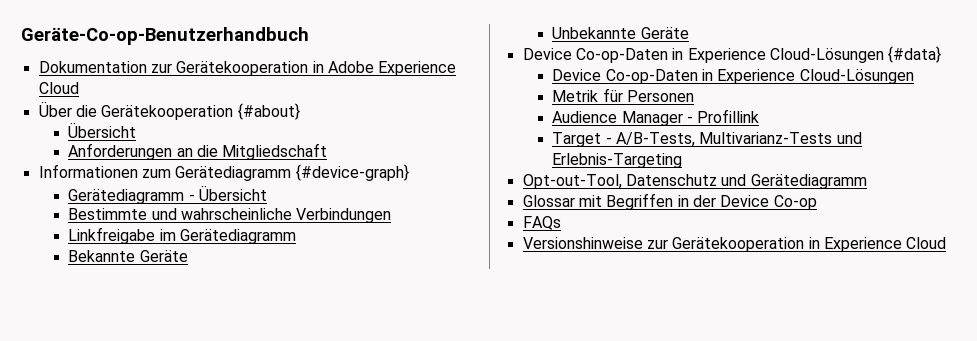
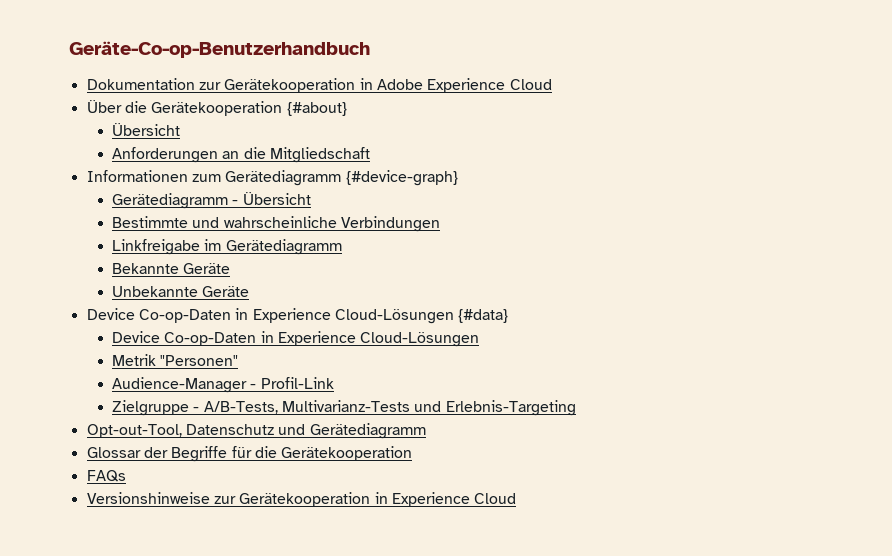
[602,88,694,102] [552,109,760,126] [552,132,602,147] für Personen // Audience Manager - Profillink // Target -> [160,355,239,366] [111,377,334,393] [111,400,189,416] "Personen" // Audience-Manager - Profil-Link // Zielgruppe
[578,193,817,210] mit Begriffen in der Device Co-op -> [143,446,413,462] der Begriffe für die Gerätekooperation

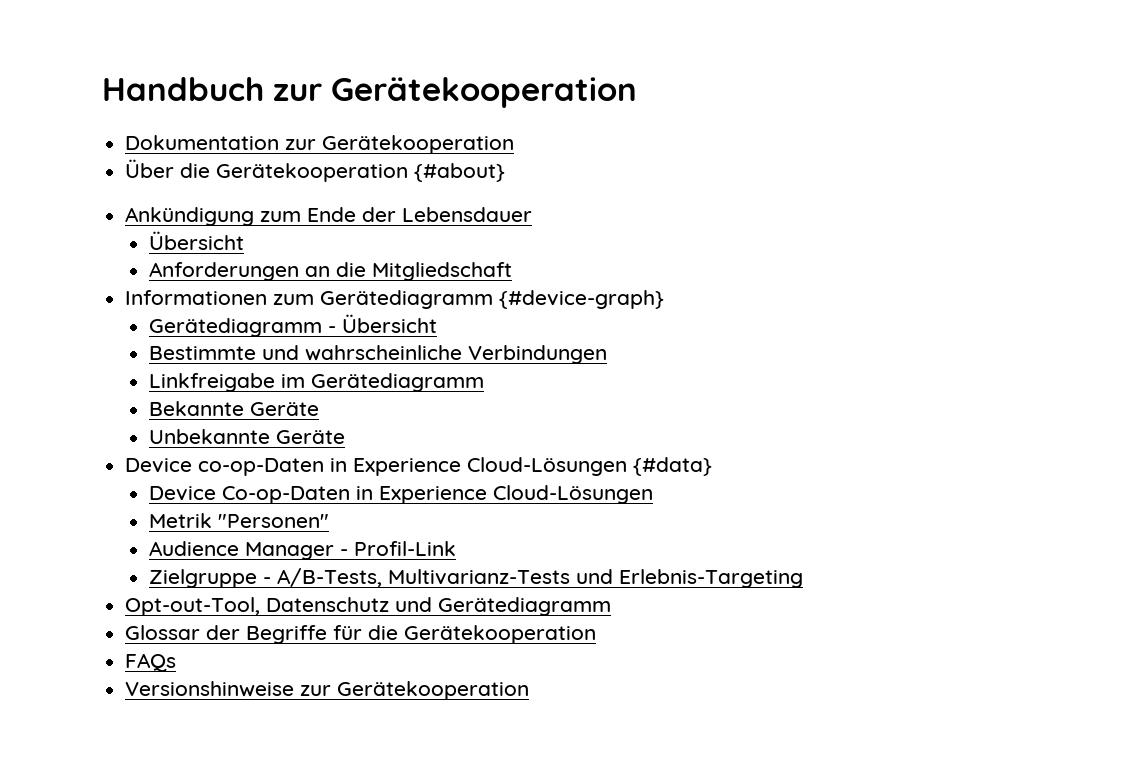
[69,41,370,58] Geräte-Co-op-Benutzerhandbuch -> [102,77,637,108] Handbuch zur Gerätekooperation
[359,78,552,93] in Adobe Experience Cloud -> (515, 144) none
(347, 109) none -> [125,207,533,226] // Ankündigung zum Ende der Lebensdauer
[138,309,231,323] Co-op-Daten -> [198,458,325,476] co-op-Daten
[111,377,247,393] Audience-Manager -> [148,541,334,560] Audience Manager
[374,492,517,507] in Experience Cloud -> (530, 690) none

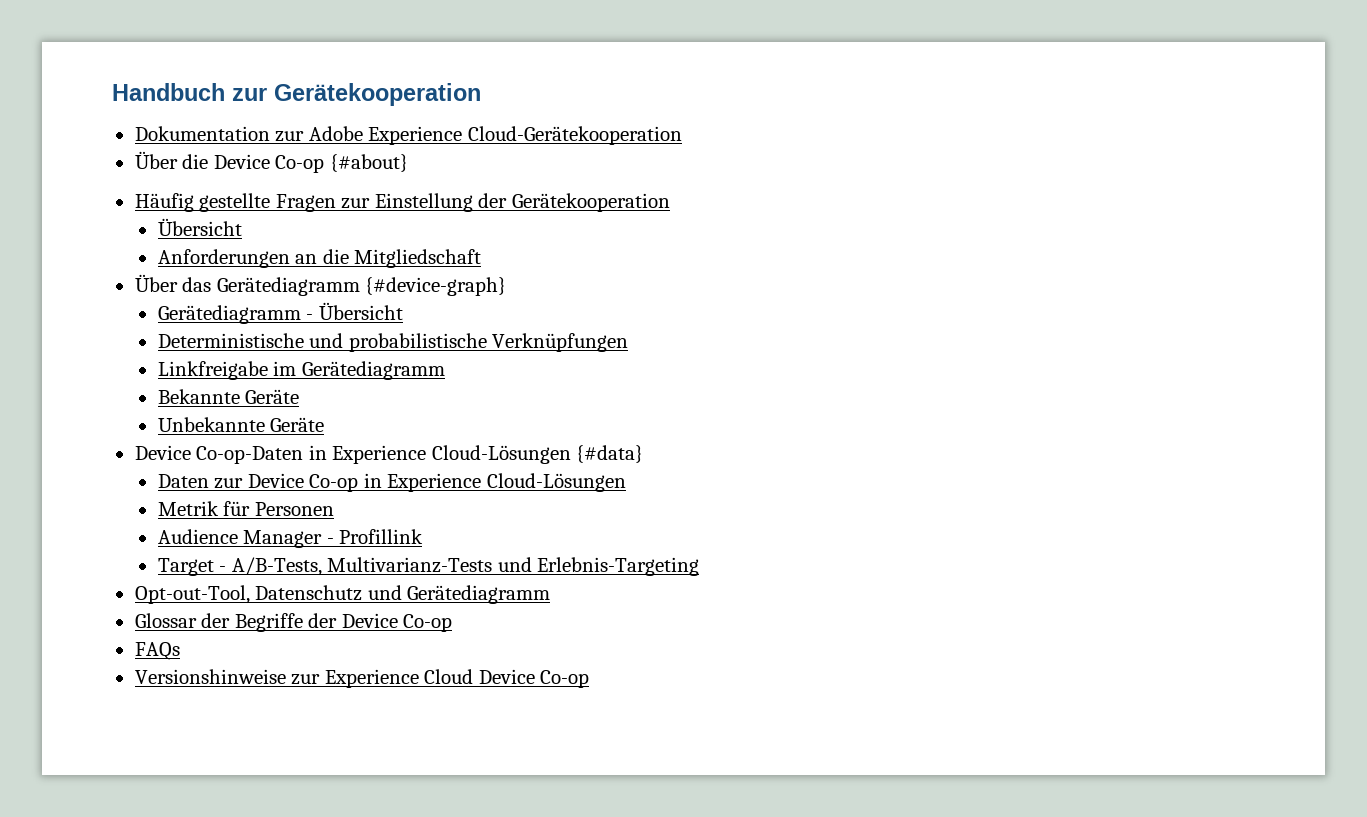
[322,135,515,154] Gerätekooperation -> [308,126,682,145] Adobe Experience Cloud-Gerätekooperation
[216,163,409,182] Gerätekooperation -> [213,154,325,173] Device Co-op
[125,207,533,226] Ankündigung zum Ende der Lebensdauer -> [134,193,670,212] Häufig gestellte Fragen zur Einstellung der Gerätekooperation
[125,290,315,305] Informationen zum -> [134,274,212,292] Über das
[148,345,607,364] Bestimmte und wahrscheinliche Verbindungen -> [157,333,629,352] Deterministische und probabilistische Verknüpfungen
[198,458,325,476] co-op-Daten -> [196,446,304,464] Co-op-Daten
[148,486,350,504] Device Co-op-Daten -> [157,473,359,492] Daten zur Device Co-op
[217,514,329,528] "Personen" -> [223,501,334,516] für Personen
[353,541,456,556] [148,569,257,588] Profil-Link // Zielgruppe -> [339,529,424,544] [157,558,214,576] Profillink // Target
[333,625,597,644] für die Gerätekooperation -> [308,613,453,632] der Device Co-op
[337,681,530,700] Gerätekooperation -> [324,669,590,688] Experience Cloud Device Co-op

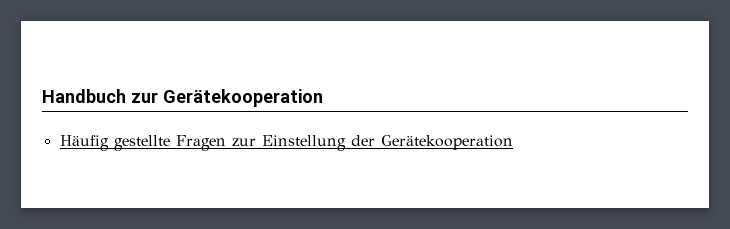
[134,126,682,145] [134,151,408,173] // Dokumentation zur Adobe Experience Cloud-Gerätekooperation // Über die Device Co-op {#about} -> (323, 98) none
[157,218,242,236] [157,249,482,268] [134,274,507,296] [157,302,403,324] [157,333,629,352] [157,361,445,380] [157,389,300,404] [157,417,325,432] [134,445,644,464] [157,473,626,492] [157,501,334,516] [157,529,424,548] [157,557,700,576] [134,585,551,604] [134,613,453,632] [134,642,180,660] [134,669,590,688] // Übersicht // Anforderungen an die Mitgliedschaft // Über das Gerätediagramm {#device-graph} // Gerätediagramm - Übersicht // Deterministische und probabilistische Verknüpfungen // Linkfreigabe im Gerätediagramm // Bekannte Geräte // Unbekannte Geräte // Device Co-op-Daten in Experience Cloud-Lösungen {#data} // Daten zur Device Co-op in Experience Cloud-Lösungen // Metrik für Personen // Audience Manager - Profillink // Target - A/B-Tests, Multivarianz-Tests und Erlebnis-Targeting // Opt-out-Tool, Datenschutz und Gerätediagramm // Glossar der Begriffe der Device Co-op // FAQs // Versionshinweise zur Experience Cloud Device Co-op -> (513, 142) none

